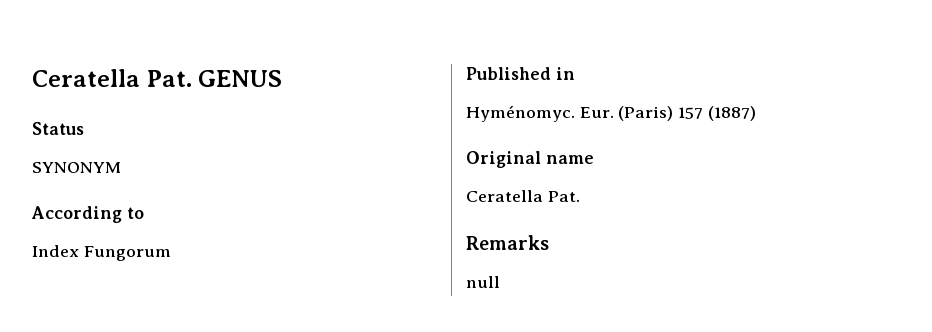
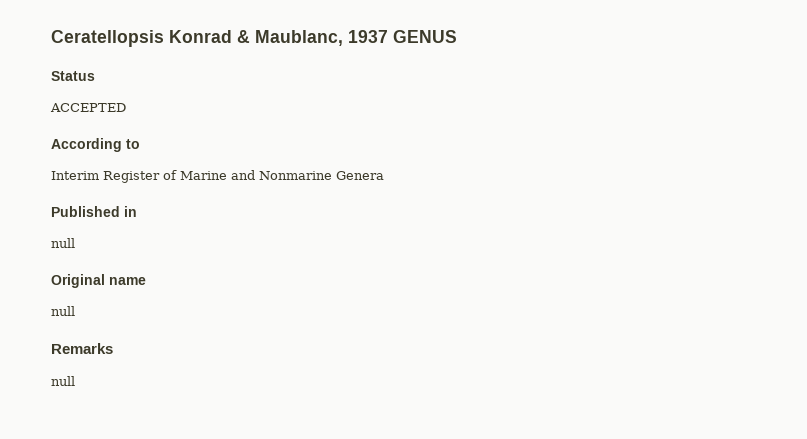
[32,69,192,87] Ceratella Pat. -> [51,30,388,47] Ceratellopsis Konrad & Maublanc, 1937
[32,162,121,173] SYNONYM -> [50,103,126,112] ACCEPTED
[32,245,171,261] [466,67,575,80] [466,105,756,122] Index Fungorum // Published in // Hyménomyc. Eur. (Paris) 157 (1887) -> [51,170,384,183] [51,206,137,217] [51,238,75,248] Interim Register of Marine and Nonmarine Genera // Published in // null
[466,190,580,202] Ceratella Pat. -> [51,306,75,316] null

